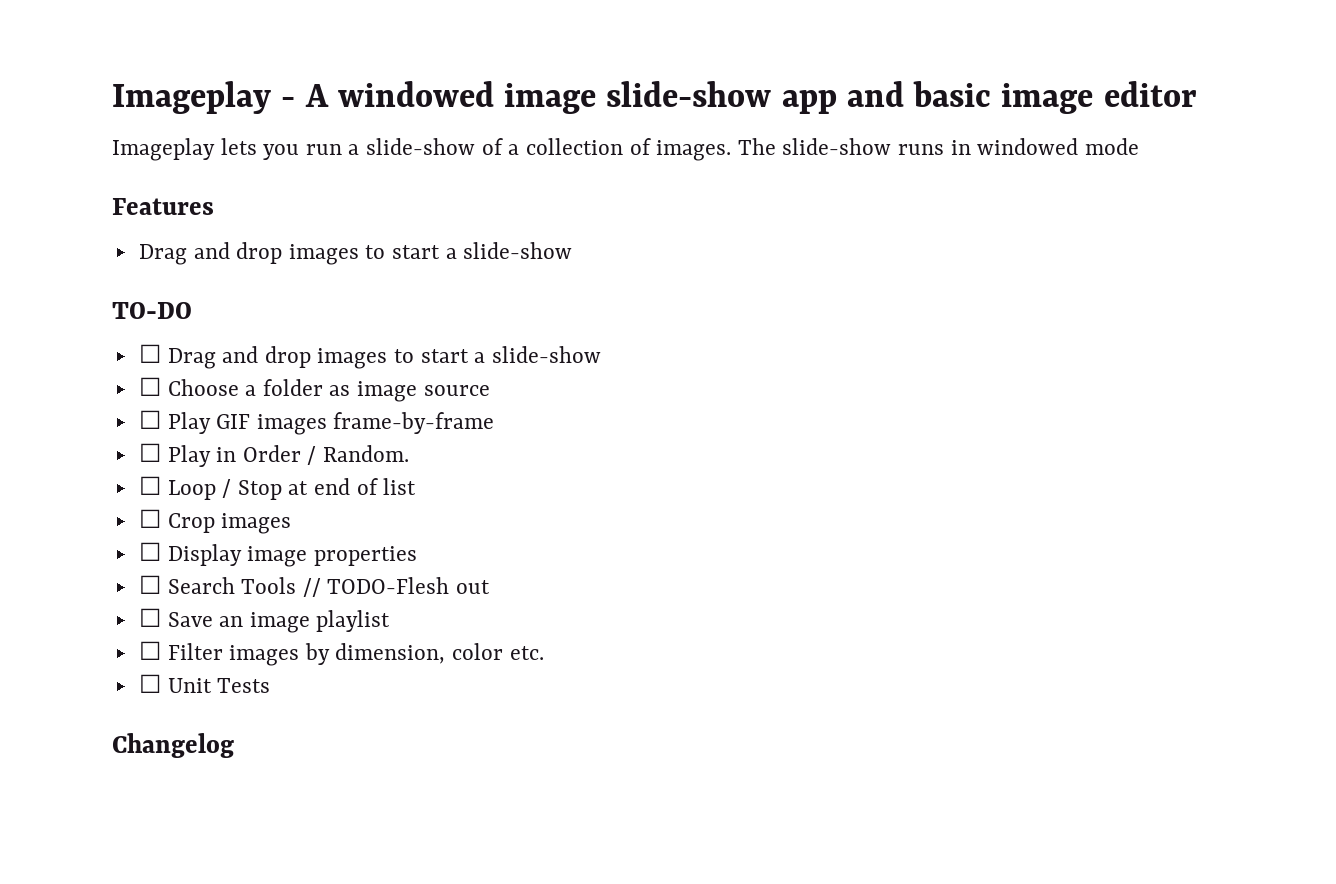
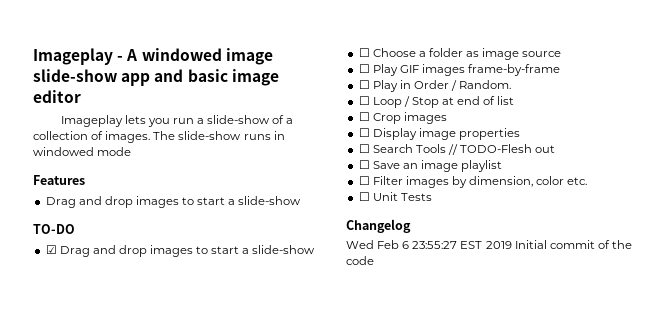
[138,344,161,363] ☐ -> [45,245,57,254] ☑
(234, 745) none -> [346,240,632,249] [346,256,374,265] // Wed Feb 6 23:55:27 EST 2019 Initial commit of the code

